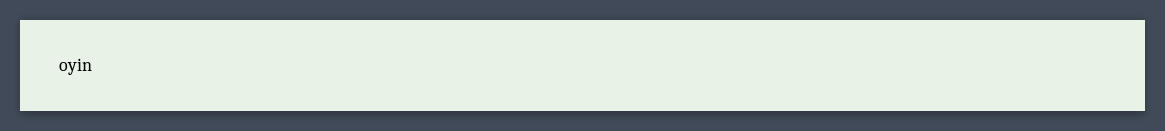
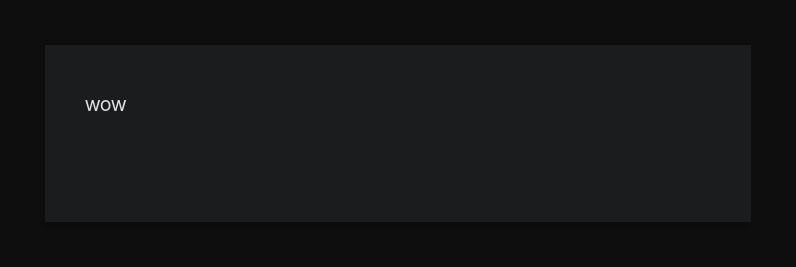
[59,58,92,75] oyin -> [85,100,127,111] wow

